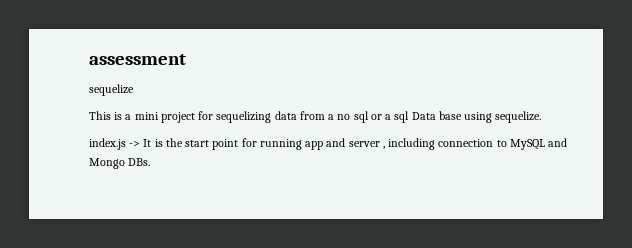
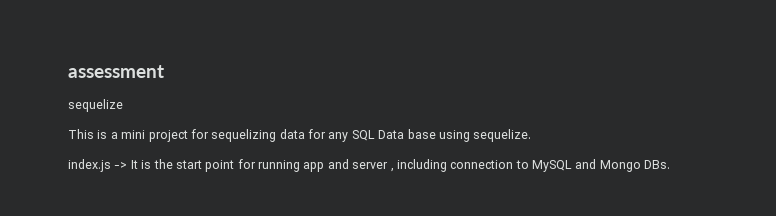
[299,111,410,123] from a no sql or a sql -> [308,129,375,142] for any SQL

